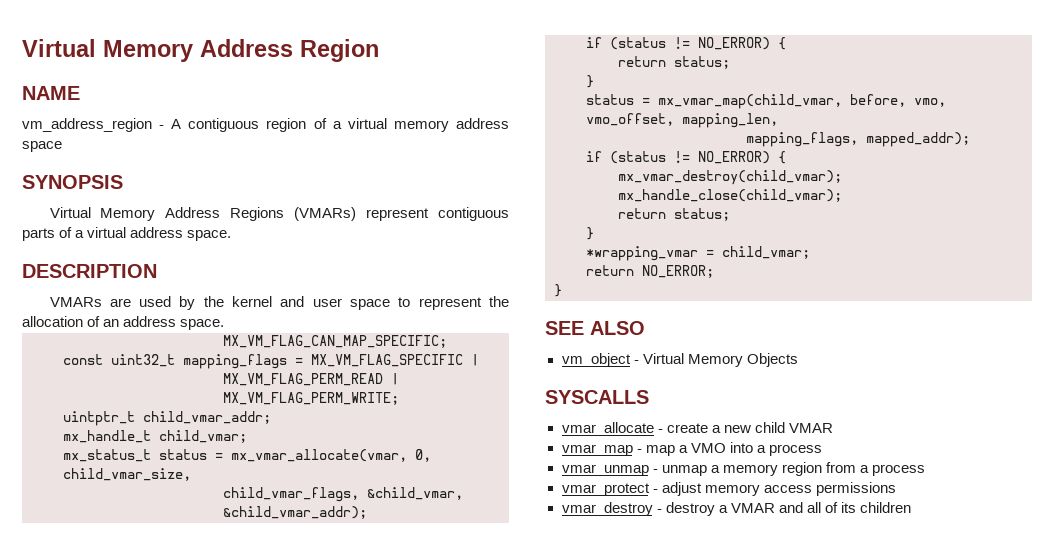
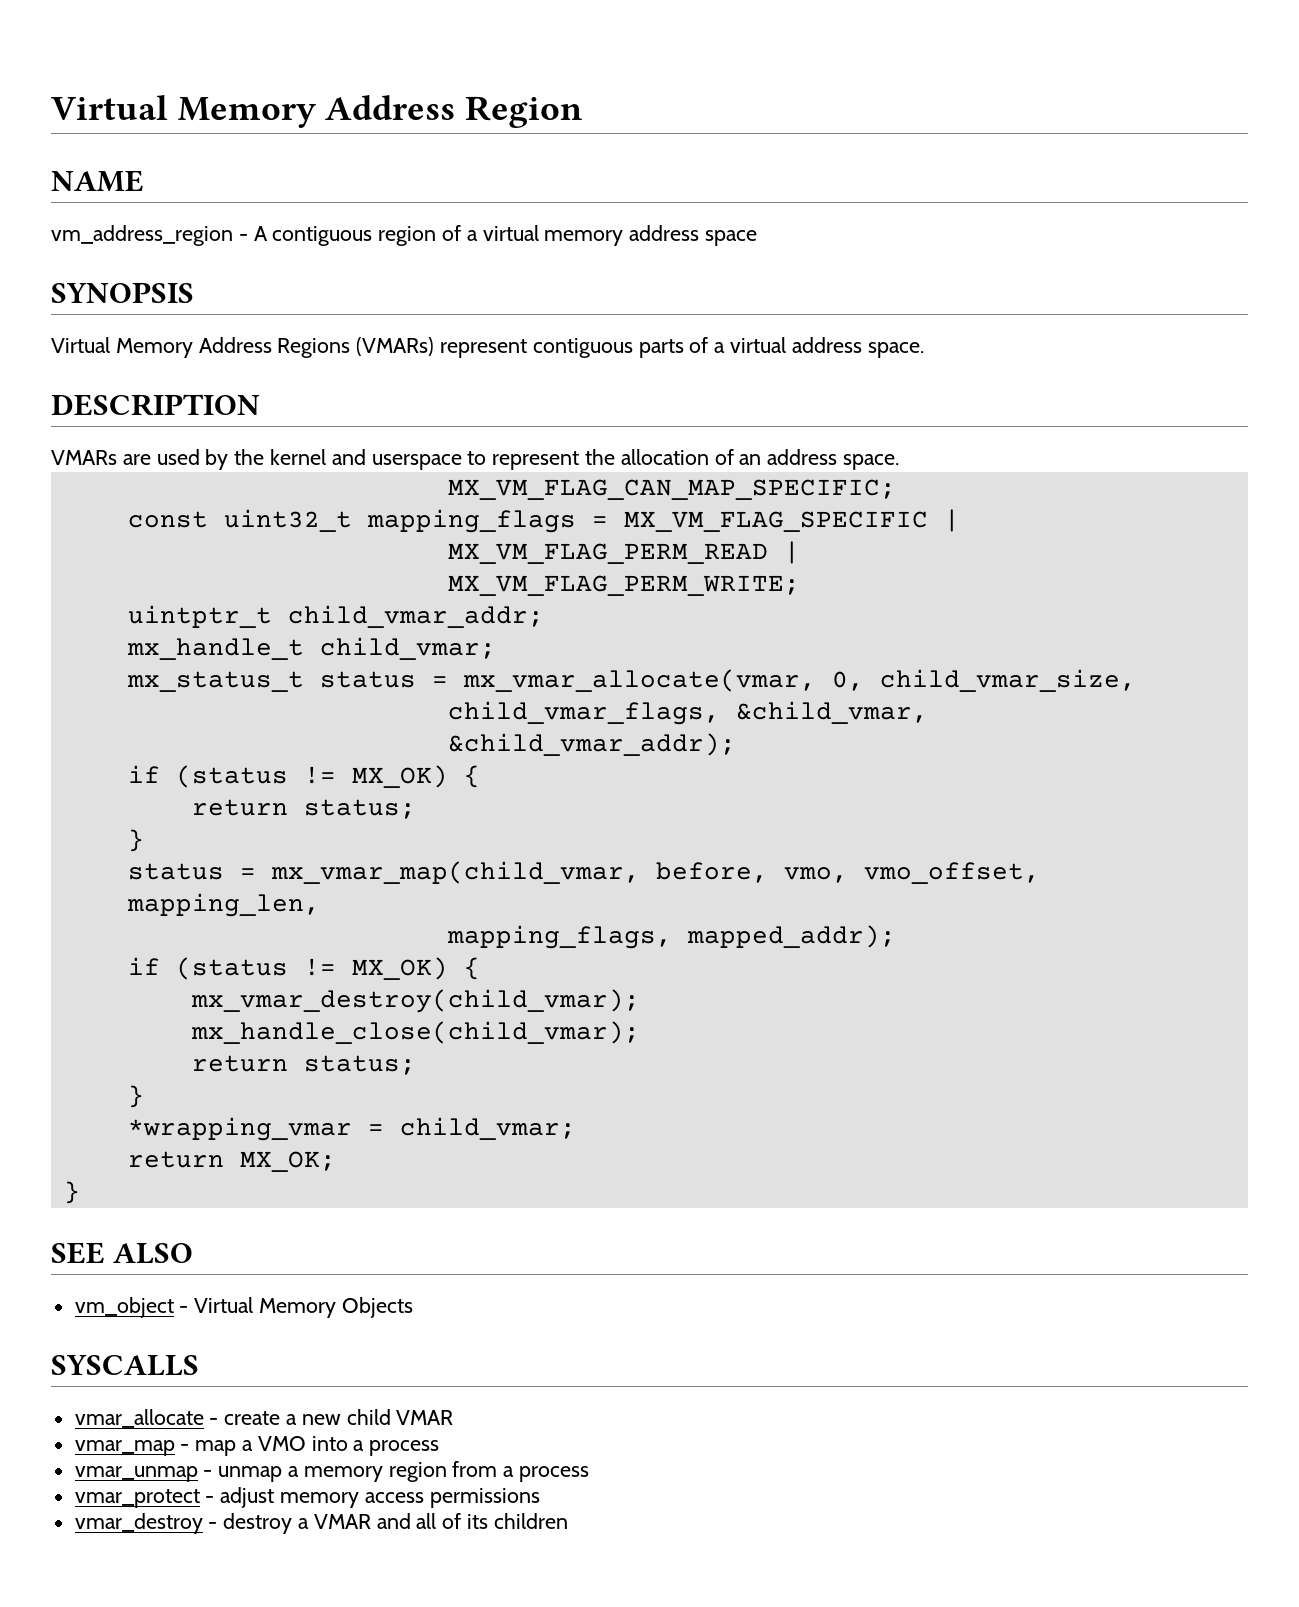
[312,298,391,310] user space -> [371,454,462,470] userspace
[698,37,770,50] NO_ERROR) -> [351,765,448,788] MX_OK)
[698,151,770,164] NO_ERROR) -> [351,957,448,980] MX_OK)
[642,265,714,278] NO_ERROR; -> [239,1151,336,1172] MX_OK;

